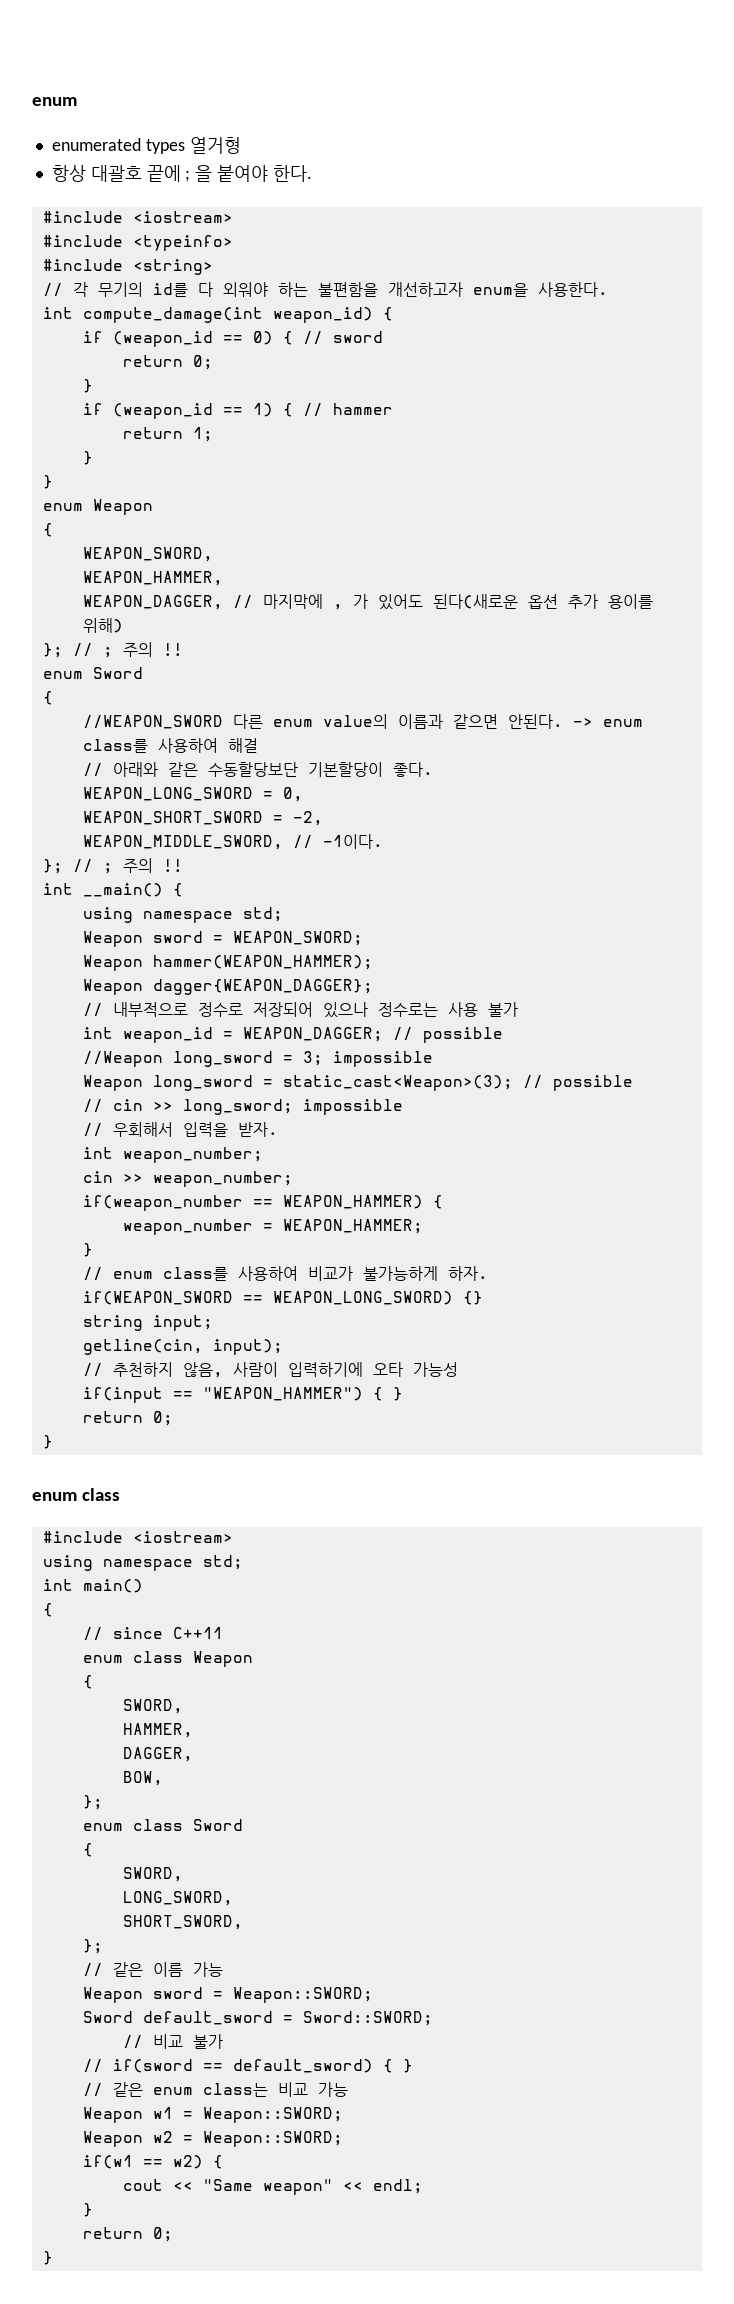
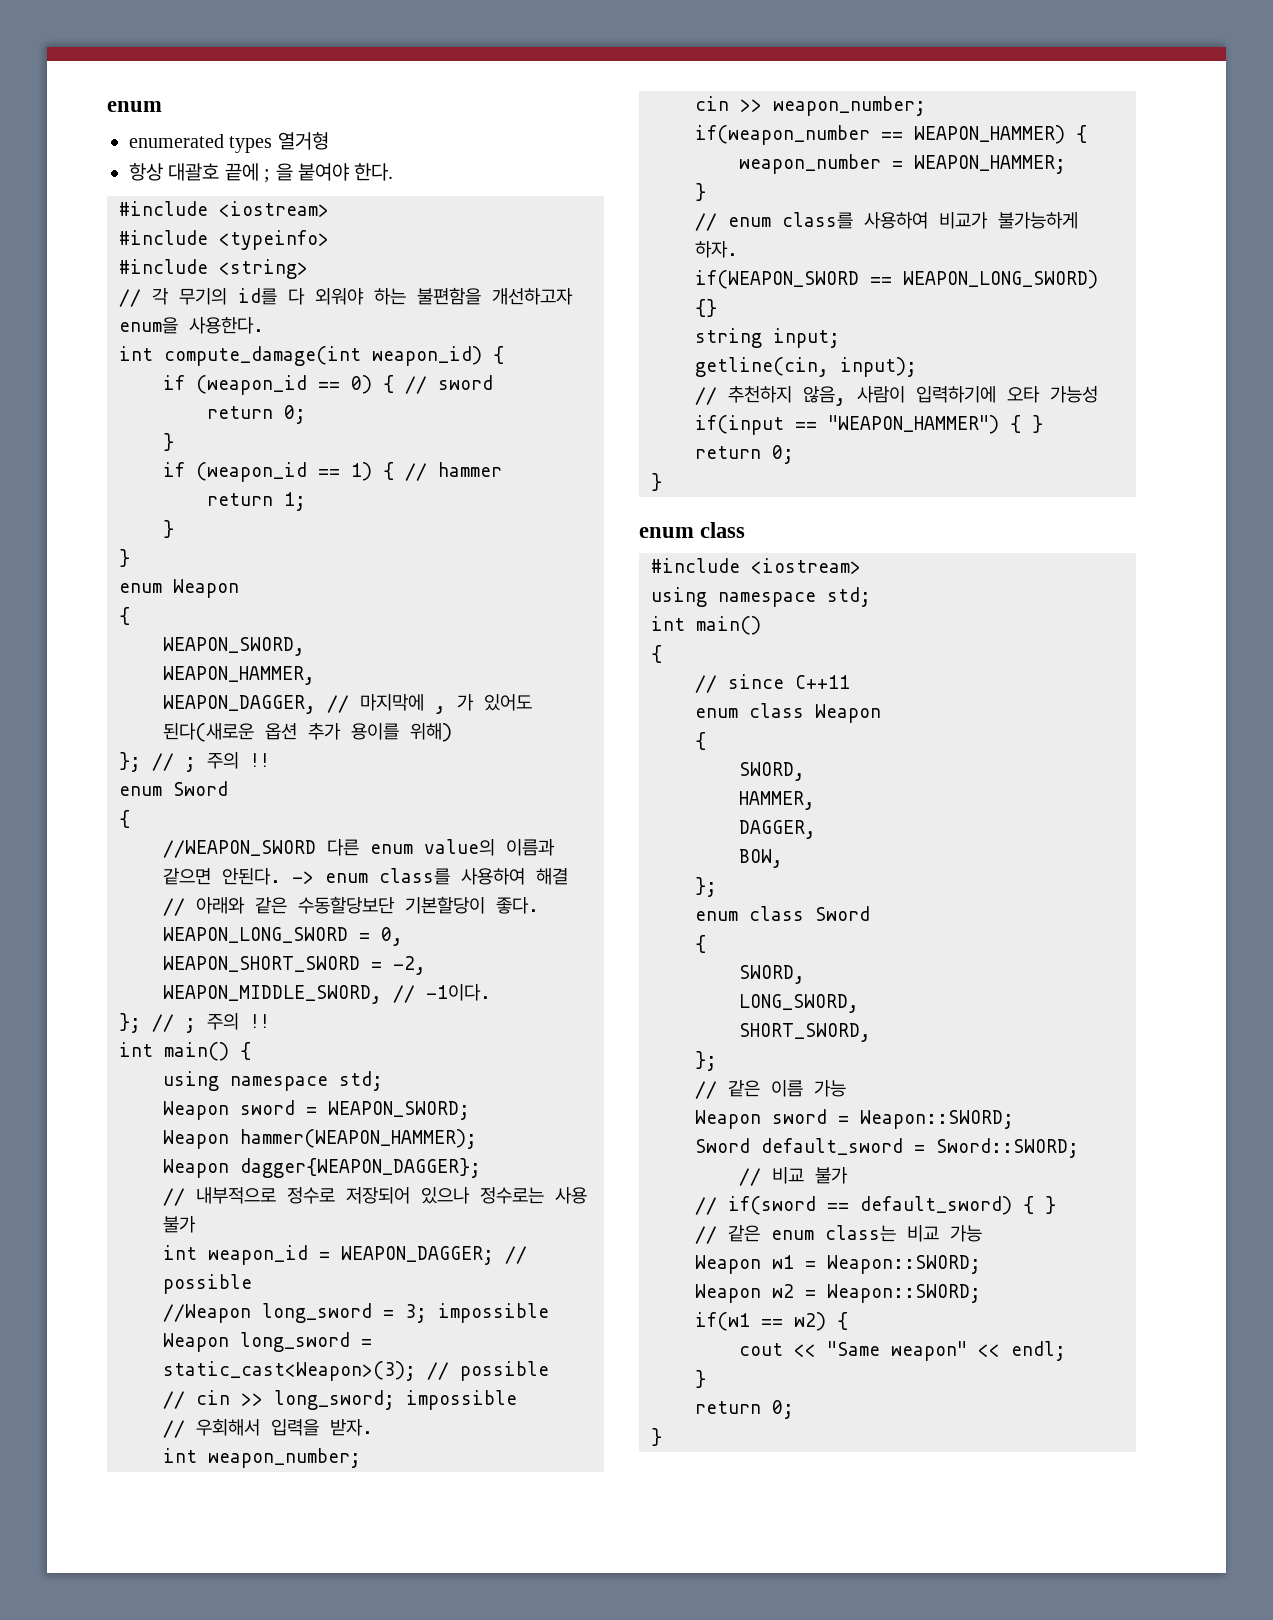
[82,883,163,897] __main() -> [164,1042,229,1061] main()

